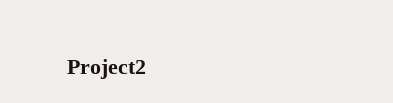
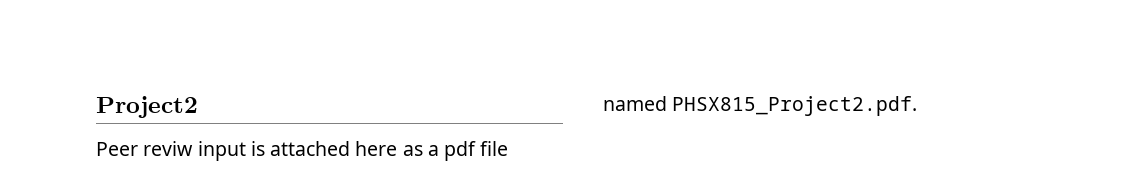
(146, 69) none -> [96,141,509,161] [603,96,918,116] // Peer reviw input is attached here as a pdf file named PHSX815_Project2.pdf.

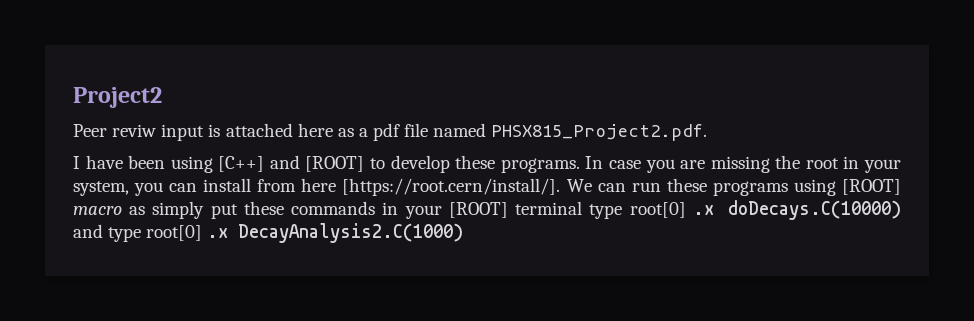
(918, 106) none -> [73,155,901,173] [73,178,902,196] [73,200,901,220] [73,223,464,243] // I have been using [C++] and [ROOT] to develop these programs. In case you are missing the root in your system, you can install from here [https://root.cern/install/]. We can run these programs using [ROOT] macro as simply put these commands in your [ROOT] terminal type root[0] .x doDecays.C(10000) and type root[0] .x DecayAnalysis2.C(1000)

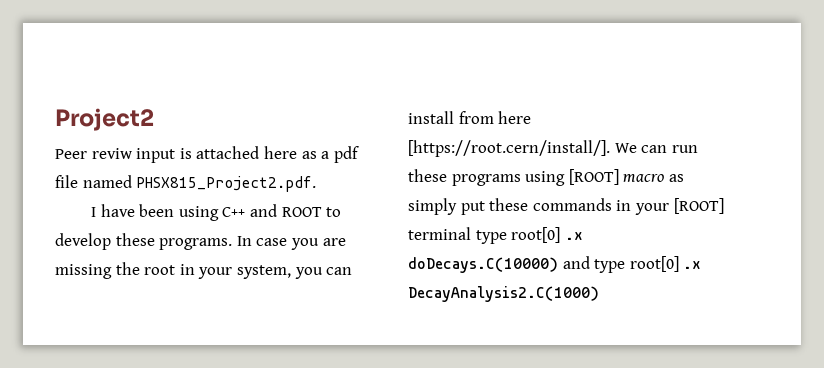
[218,155,365,172] [C++] and [ROOT] -> [222,204,322,217] C++ and ROOT

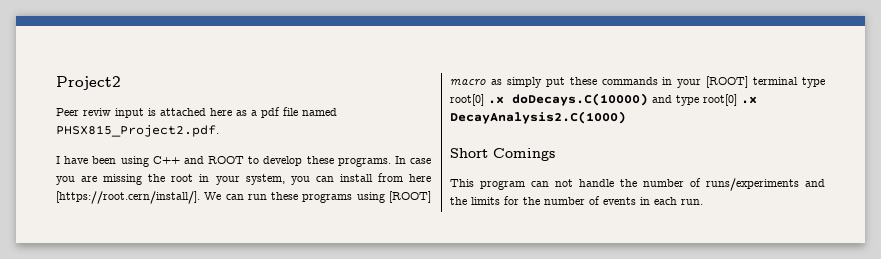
(599, 294) none -> [450,148,555,161] [450,178,825,191] [450,196,703,205] // Short Comings // This program can not handle the number of runs/experiments and the limits for the number of events in each run.

